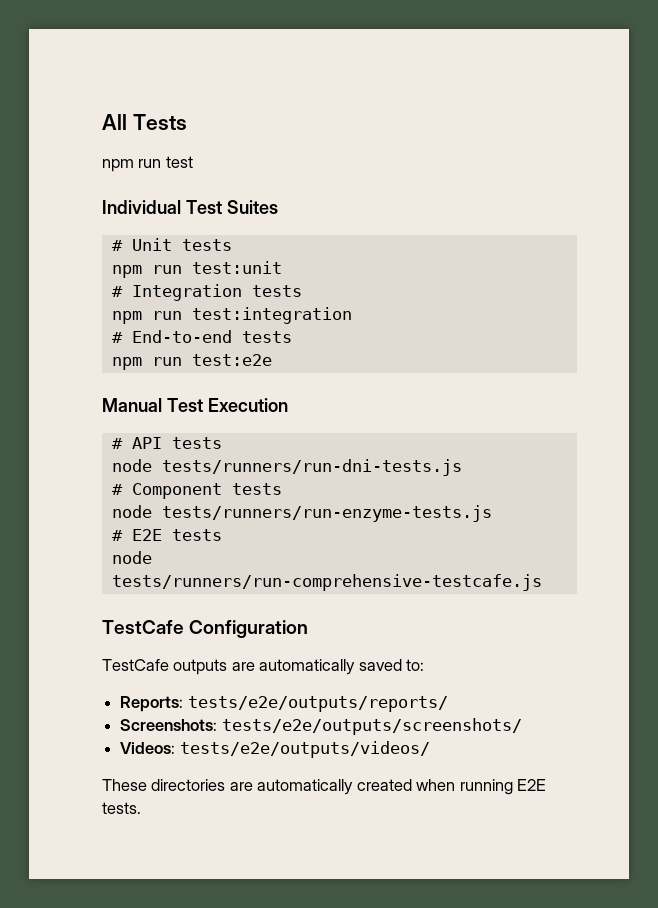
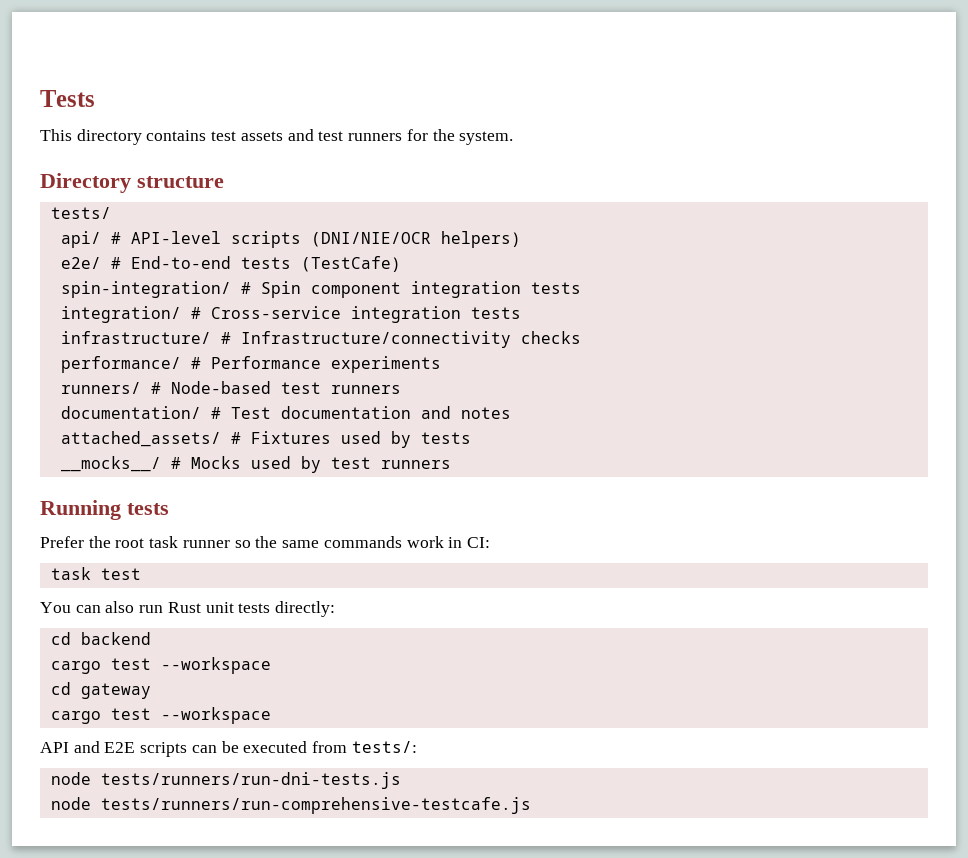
[102,114,127,130] All -> (40, 98) none
[102,156,193,172] [102,200,278,214] [111,238,232,251] [111,261,282,278] [111,284,302,301] [111,307,352,324] [111,330,292,343] [111,354,272,370] [102,398,288,412] [111,437,222,449] [111,459,462,476] [111,483,282,499] [111,505,492,522] [111,529,222,541] [111,551,152,564] [111,574,542,591] [102,620,309,638] [102,659,425,675] [120,696,448,712] [120,718,522,735] [120,741,430,758] [102,779,547,795] [102,802,141,814] npm run test // Individual Test Suites // # Unit tests // npm run test:unit // # Integration tests // npm run test:integration // # End-to-end tests // npm run test:e2e // Manual Test Execution // # API tests // node tests/runners/run-dni-tests.js // # Component tests // node tests/runners/run-enzyme-tests.js // # E2E tests // node tests/runners/run-comprehensive-testcafe.js // TestCafe Configuration // TestCafe outputs are automatically saved to: // Reports: tests/e2e/outputs/reports/ // Screenshots: tests/e2e/outputs/screenshots/ // Videos: tests/e2e/outputs/videos/ // These directories are automatically created when running E2E tests. -> [40,129,514,145] [40,173,224,193] [50,207,111,219] [60,231,521,248] [60,256,401,272] [60,281,581,298] [60,306,521,323] [60,331,581,348] [60,356,441,373] [60,381,401,394] [60,406,511,419] [60,431,471,448] [60,456,451,473] [40,500,169,520] [40,536,490,548] [50,567,141,580] [40,601,336,617] [50,632,151,645] [50,657,271,674] [50,682,151,699] [50,707,271,724] [40,741,417,757] [50,772,401,789] [50,797,531,814] This directory contains test assets and test runners for the system. // Directory structure // tests/ // api/ # API-level scripts (DNI/NIE/OCR helpers) // e2e/ # End-to-end tests (TestCafe) // spin-integration/ # Spin component integration tests // integration/ # Cross-service integration tests // infrastructure/ # Infrastructure/connectivity checks // performance/ # Performance experiments // runners/ # Node-based test runners // documentation/ # Test documentation and notes // attached_assets/ # Fixtures used by tests // __mocks__/ # Mocks used by test runners // Running tests // Prefer the root task runner so the same commands work in CI: // task test // You can also run Rust unit tests directly: // cd backend // cargo test --workspace // cd gateway // cargo test --workspace // API and E2E scripts can be executed from tests/: // node tests/runners/run-dni-tests.js // node tests/runners/run-comprehensive-testcafe.js

